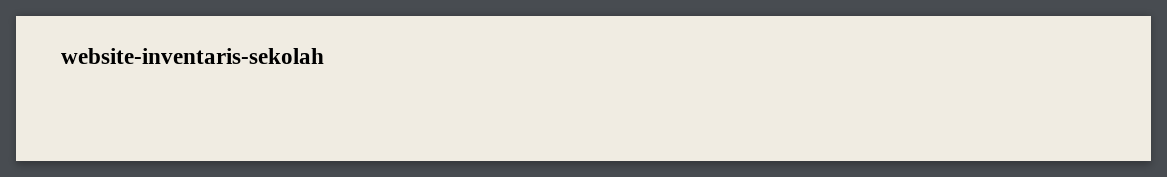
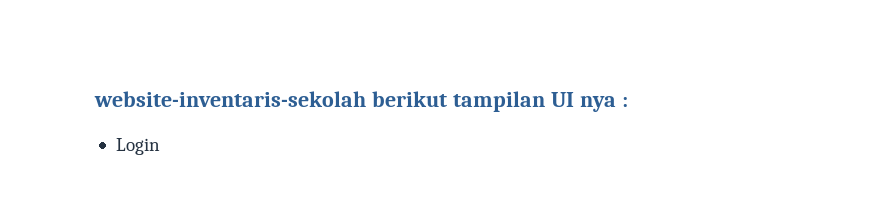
(324, 56) none -> [371,91,628,112] [115,138,160,155] berikut tampilan UI nya : // Login

